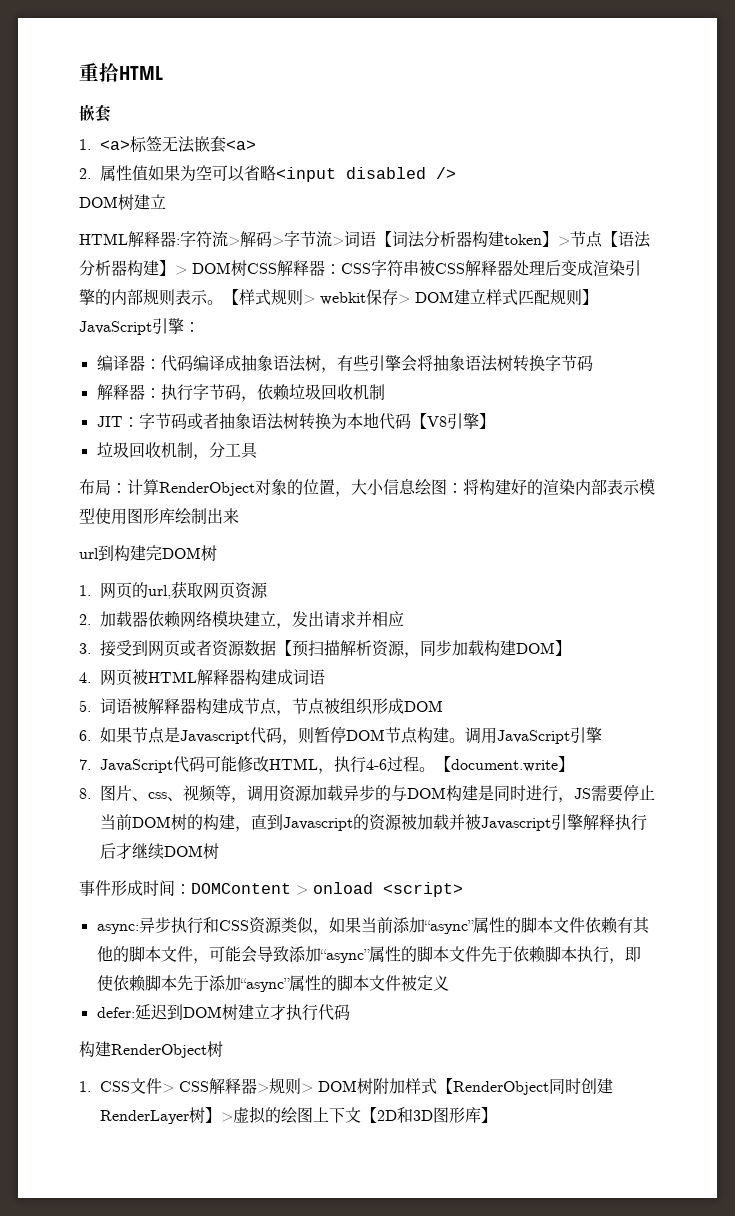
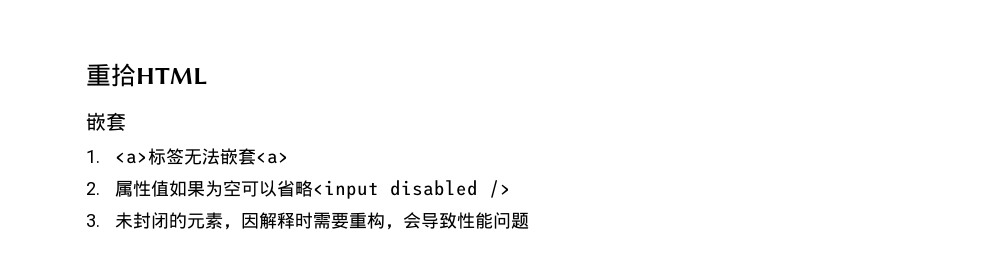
[79,194,166,210] [79,231,651,248] [79,260,641,277] [79,289,598,306] [79,318,200,335] [96,355,593,373] [96,384,385,402] [96,412,495,430] [96,442,258,460] [79,478,655,497] [79,508,239,525] [79,545,217,561] [79,581,269,599] [79,610,405,629] [79,640,572,658] [79,669,326,686] [79,698,444,716] [79,726,603,745] [79,756,575,774] [79,784,656,803] [100,814,648,832] [100,843,220,860] [79,880,463,897] [96,917,650,935] [96,946,641,964] [96,975,449,992] [96,1004,350,1021] [79,1041,223,1058] [79,1078,614,1095] [100,1106,498,1124] DOM树建立 // HTML解释器:字符流>解码>字节流>词语【词法分析器构建token】>节点【语法分析器构建】> DOM树CSS解释器：CSS字符串被CSS解释器处理后变成渲染引擎的内部规则表示。【样式规则> webkit保存> DOM建立样式匹配规则】JavaScript引擎： // 编译器：代码编译成抽象语法树，有些引擎会将抽象语法树转换字节码 // 解释器：执行字节码，依赖垃圾回收机制 // JIT：字节码或者抽象语法树转换为本地代码【V8引擎】 // 垃圾回收机制，分工具 // 布局：计算RenderObject对象的位置，大小信息绘图：将构建好的渲染内部表示模型使用图形库绘制出来 // url到构建完DOM树 // 1.网页的url,获取网页资源 // 2.加载器依赖网络模块建立，发出请求并相应 // 3.接受到网页或者资源数据【预扫描解析资源，同步加载构建DOM】 // 4.网页被HTML解释器构建成词语 // 5.词语被解释器构建成节点，节点被组织形成DOM // 6.如果节点是Javascript代码，则暂停DOM节点构建。调用JavaScript引擎 // 7. JavaScript代码可能修改HTML，执行4-6过程。【document.write】 // 8.图片、css、视频等，调用资源加载异步的与DOM构建是同时进行，JS需要停止当前DOM树的构建，直到Javascript的资源被加载并被Javascript引擎解释执行后才继续DOM树 // 事件形成时间：DOMContent > onload <script> // async:异步执行和CSS资源类似，如果当前添加“async”属性的脚本文件依赖有其他的脚本文件，可能会导致添加“async”属性的脚本文件先于依赖脚本执行，即使依赖脚本先于添加“async”属性的脚本文件被定义 // defer:延迟到DOM树建立才执行代码 // 构建RenderObject树 // 1. CSS文件> CSS解释器>规则> DOM树附加样式【RenderObject同时创建RenderLayer树】>虚拟的绘图上下文【2D和3D图形库】 -> [86,212,529,230] 3.未封闭的元素，因解释时需要重构，会导致性能问题

